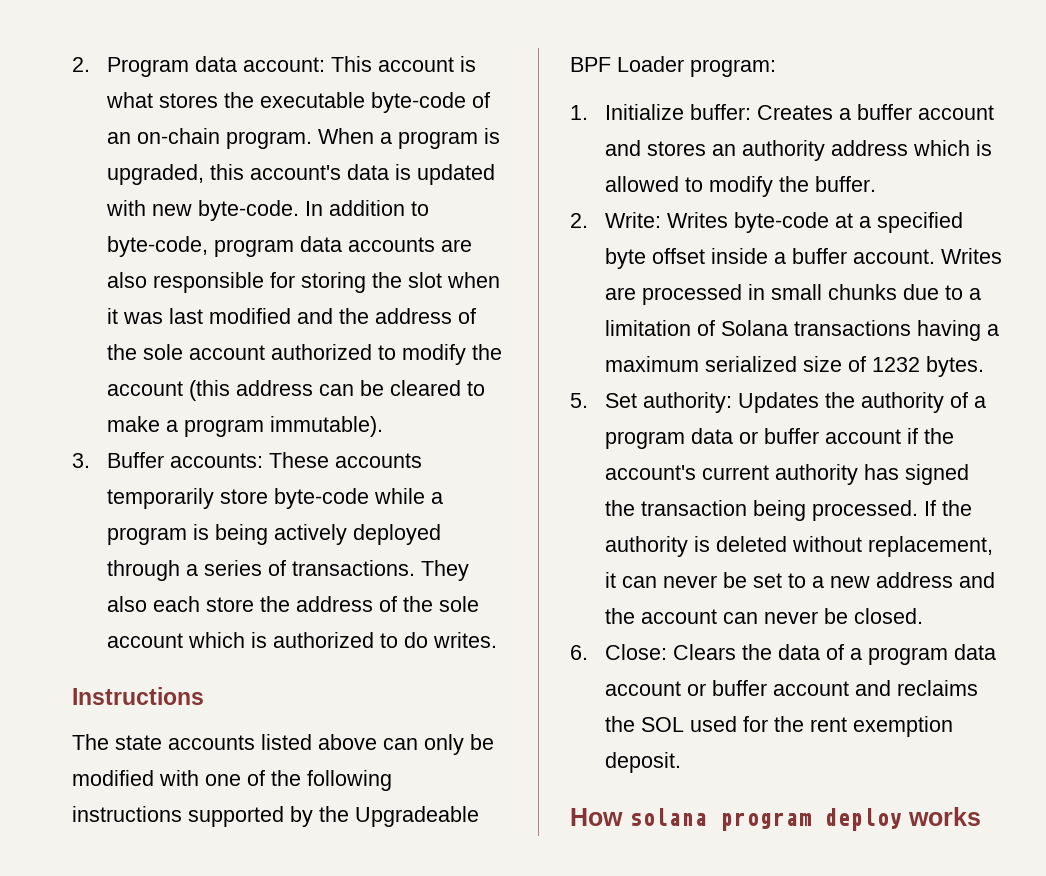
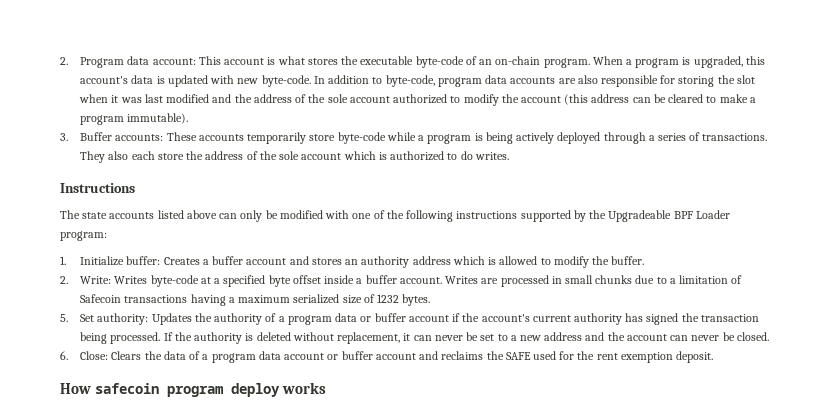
[720,320,788,336] Solana -> [80,294,122,303] Safecoin
[640,717,684,732] SOL -> [505,352,531,360] SAFE
[629,808,707,826] solana -> [95,383,160,394] safecoin

